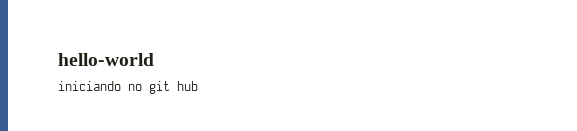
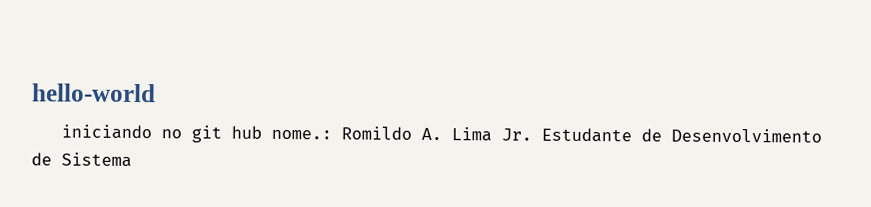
(198, 86) none -> [270,126,822,143] [31,152,132,167] nome.: Romildo A. Lima Jr. Estudante de Desenvolvimento de Sistema

